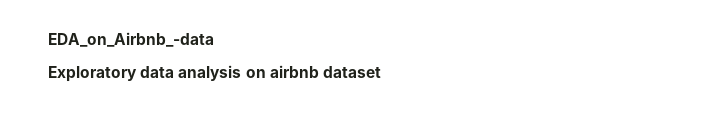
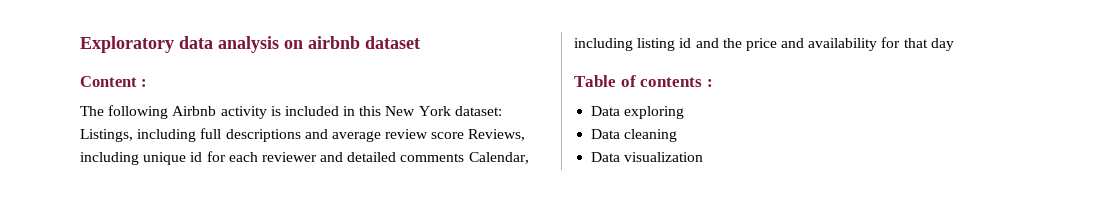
[48,32,214,47] EDA_on_Airbnb_-data // -> (80, 44) none
(381, 72) none -> [80,76,148,87] [80,105,502,119] [80,128,526,142] [80,151,529,165] [574,37,954,51] [574,75,713,87] [591,106,685,119] [591,129,678,142] [591,152,704,162] // Content : // The following Airbnb activity is included in this New York dataset: Listings, including full descriptions and average review score Reviews, including unique id for each reviewer and detailed comments Calendar, including listing id and the price and availability for that day // Table of contents : // Data exploring // Data cleaning // Data visualization

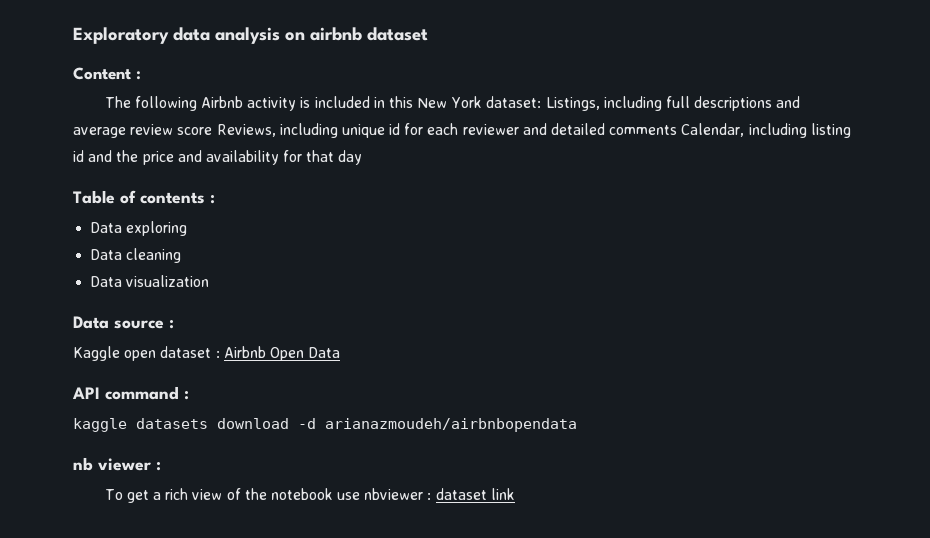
(704, 157) none -> [73,316,174,329] [73,346,341,361] [72,386,189,400] [73,418,577,432] [73,457,161,471] [104,488,515,503] // Data source : // Kaggle open dataset : Airbnb Open Data // API command : // kaggle datasets download -d arianazmoudeh/airbnbopendata // nb viewer : // To get a rich view of the notebook use nbviewer : dataset link

